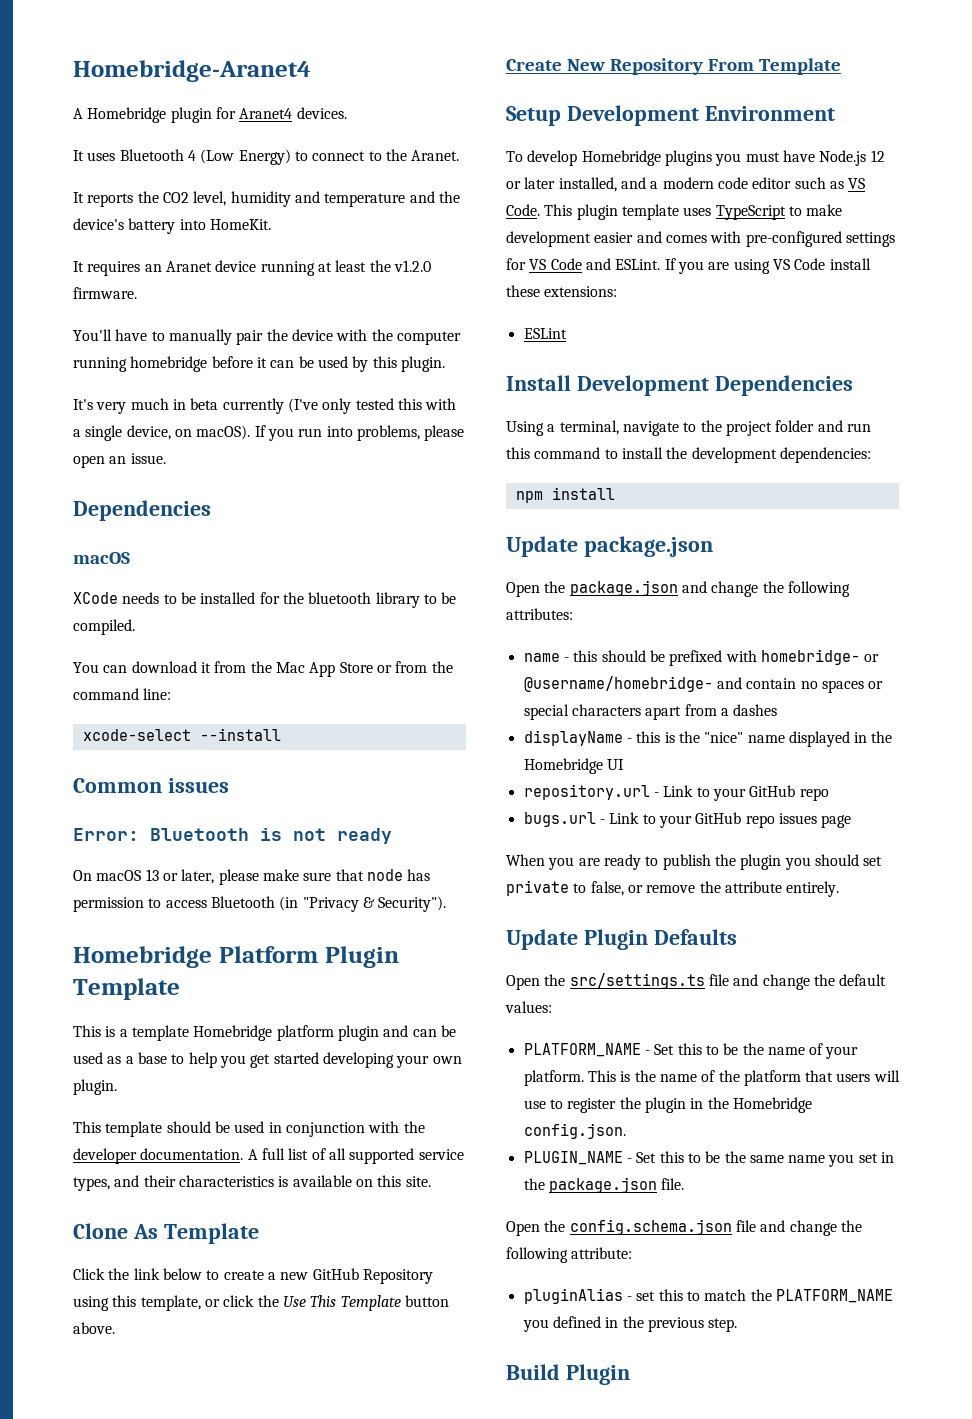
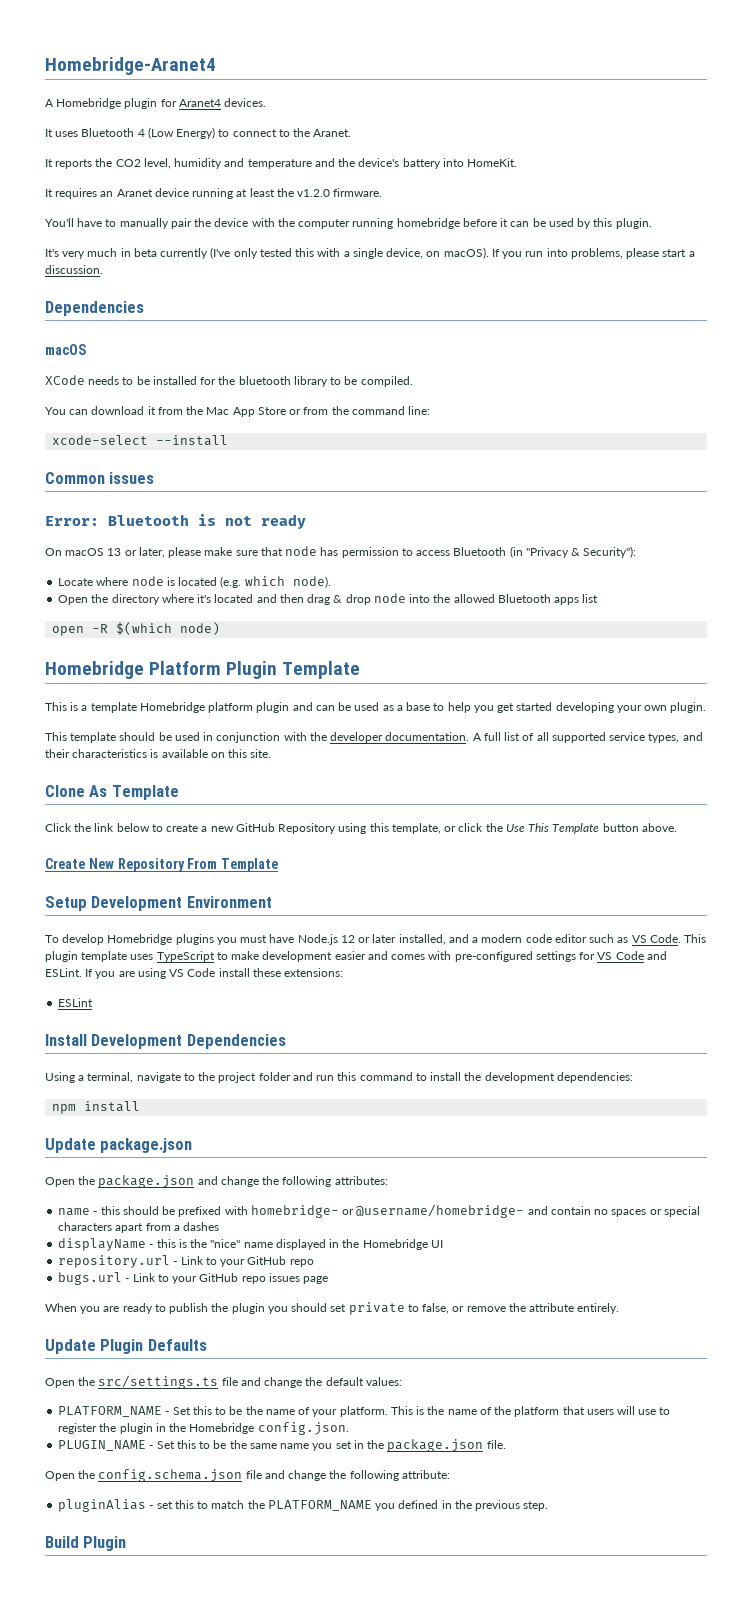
[73,453,166,468] open an issue. -> [662,249,695,257] [45,265,103,274] start a discussion.
[378,896,447,912] Security"). -> [583,546,637,558] [58,576,331,588] [58,593,599,605] [52,622,221,636] Security"): // Locate where node is located (e.g. which node). // Open the directory where it's located and then drag & drop node into the allowed Bluetooth apps list // open -R $(which node)

